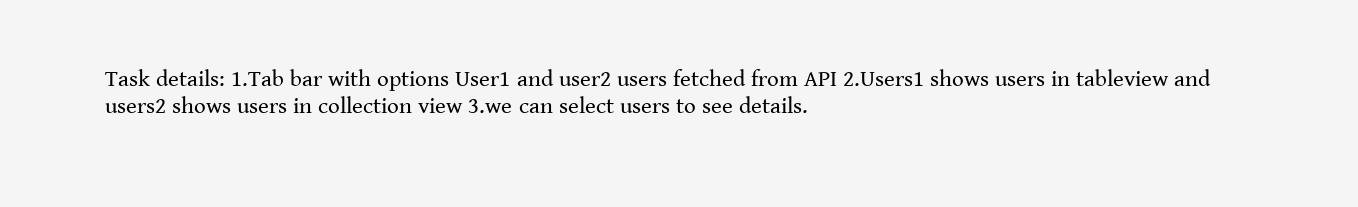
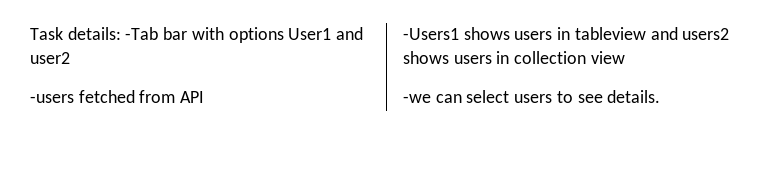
[231,69,285,86] 1.Tab -> [125,27,159,40] -Tab
[616,76,667,86] users -> [30,94,74,103] // -users
[842,72,924,86] 2.Users1 -> [403,28,459,40] // -Users1
[468,99,513,113] 3.we -> [403,94,431,103] // -we

